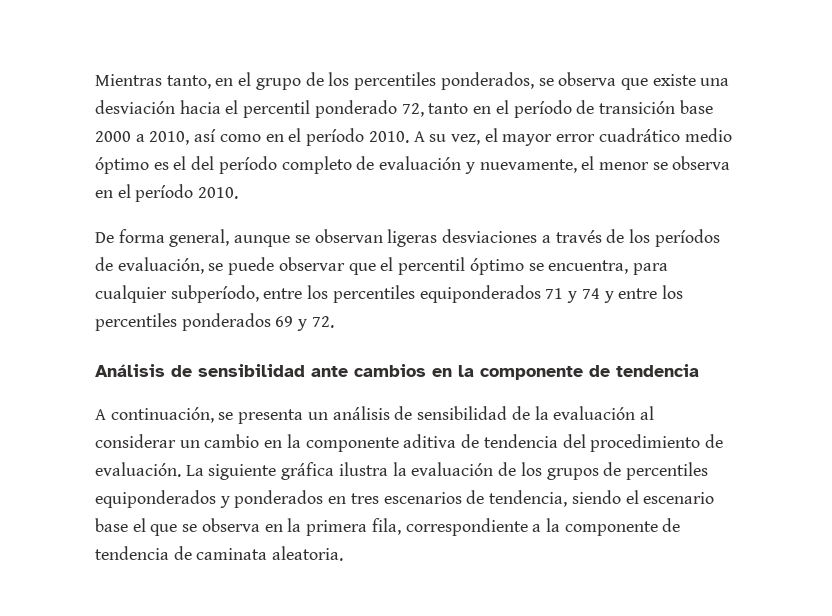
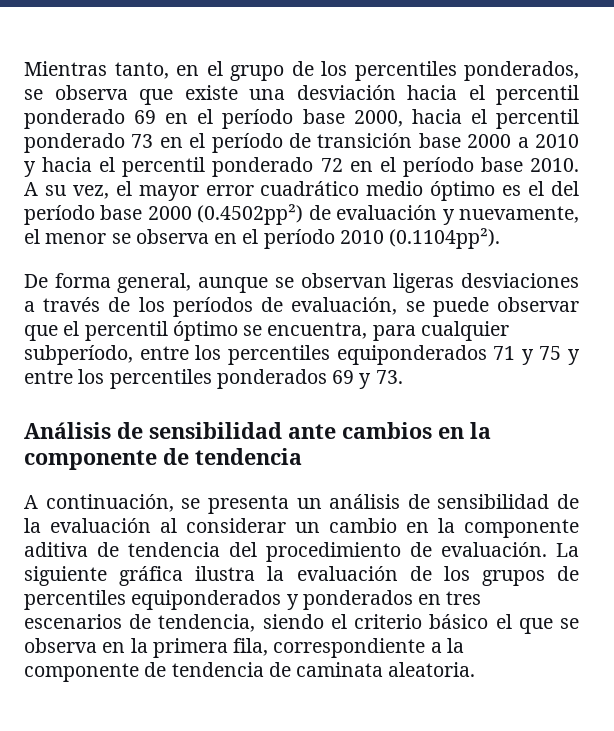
[401,103,469,117] 72, tanto -> [134,109,579,129] [24,133,154,153] 69 en el período base 2000, hacia el percentil ponderado 73
[149,128,365,146] 2010, así como en el período -> [534,134,579,148] [24,157,523,177] 2010 y hacia el percentil ponderado 72 en el período base
[281,156,352,174] completo -> [100,204,304,225] base 2000 (0.4502pp²)
[198,187,239,199] 2010. -> [339,228,501,249] 2010 (0.1104pp²).
[581,288,600,299] 74 -> [539,346,562,360] 75
[311,316,334,328] 72. -> [375,370,403,384] 73.
[643,492,715,504] [95,518,128,532] escenario base -> [354,614,489,629] criterio básico

